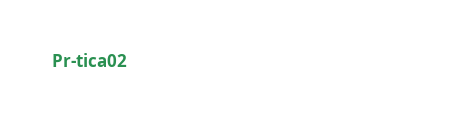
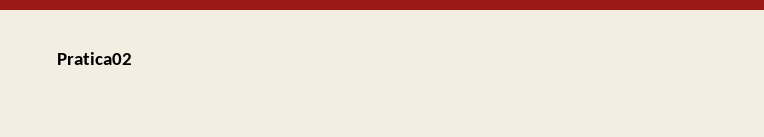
[52,53,127,67] Pr-tica02 -> [57,52,132,65] Pratica02

